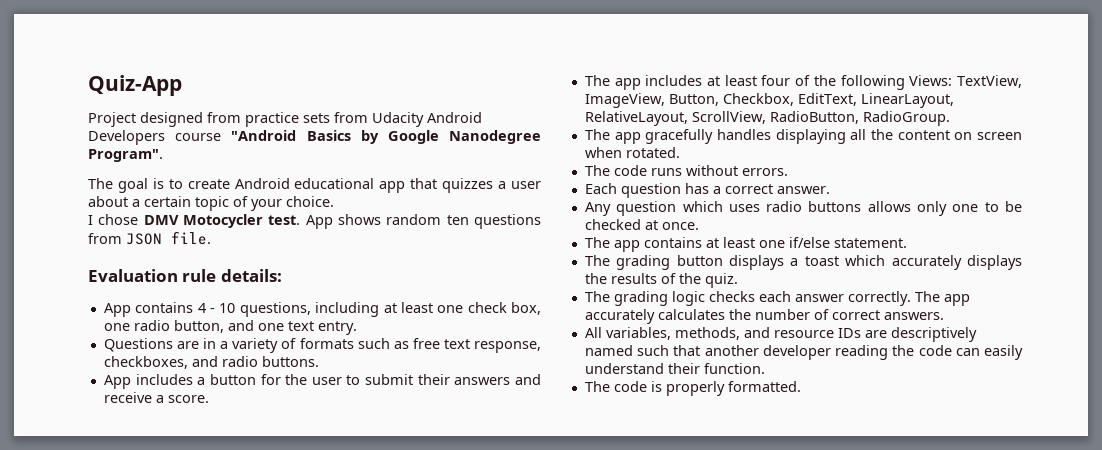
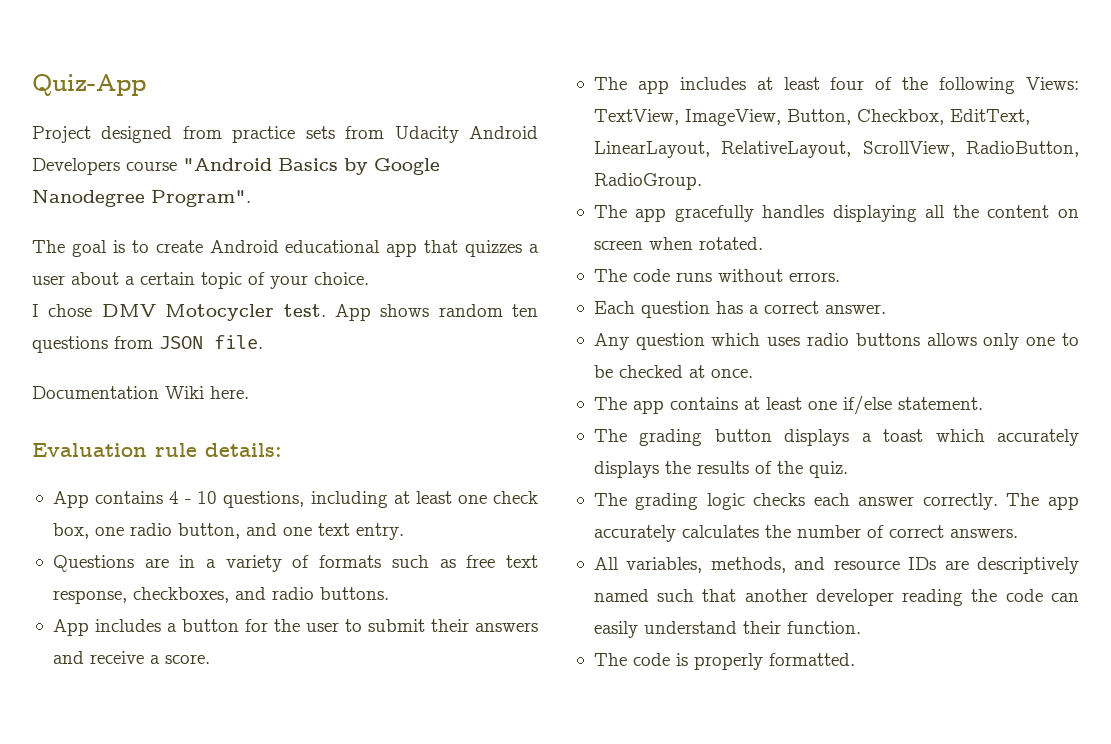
(211, 238) none -> [32,386,249,399] // Documentation Wiki here.

